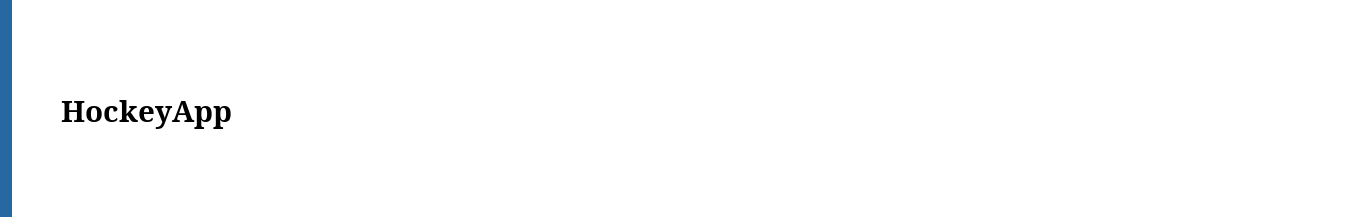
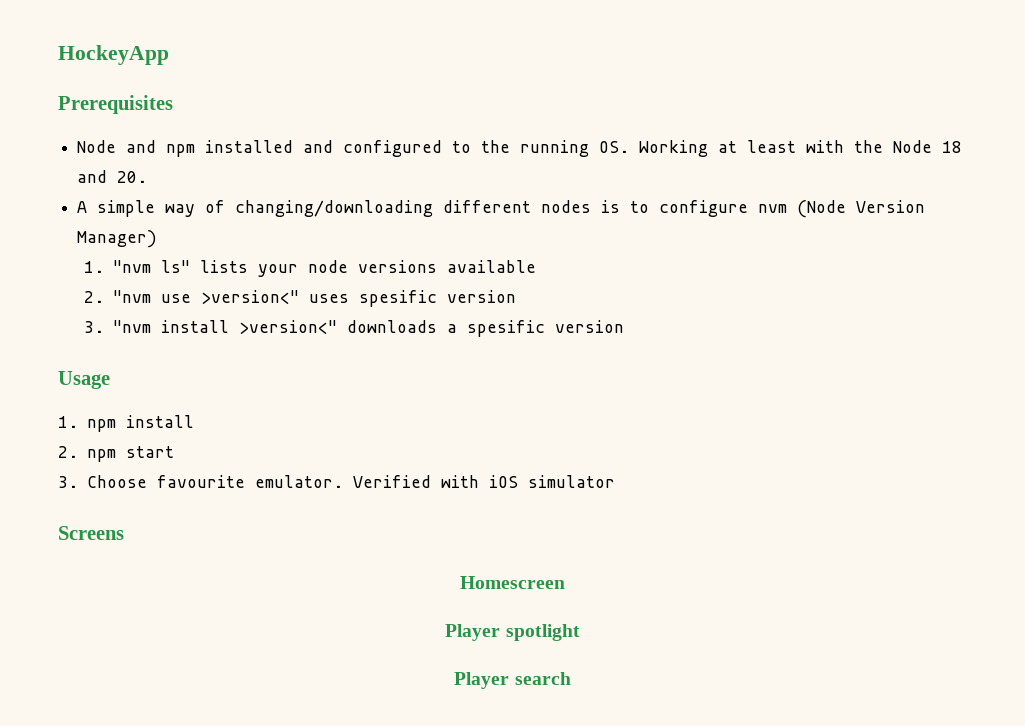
(232, 114) none -> [58,95,173,114] [77,140,963,157] [77,170,148,183] [77,200,926,218] [77,230,158,248] [84,260,537,277] [84,290,517,307] [84,320,625,337] [58,371,110,389] [58,415,194,432] [58,446,174,462] [58,475,615,488] [58,526,124,540] [460,576,565,589] [445,624,580,641] [454,672,571,689] // Prerequisites // Node and npm installed and configured to the running OS. Working at least with the Node 18 and 20. // A simple way of changing/downloading different nodes is to configure nvm (Node Version Manager) // 1. "nvm ls" lists your node versions available // 2. "nvm use >version<" uses spesific version // 3. "nvm install >version<" downloads a spesific version // Usage // 1. npm install // 2. npm start // 3. Choose favourite emulator. Verified with iOS simulator // Screens // Homescreen // Player spotlight // Player search

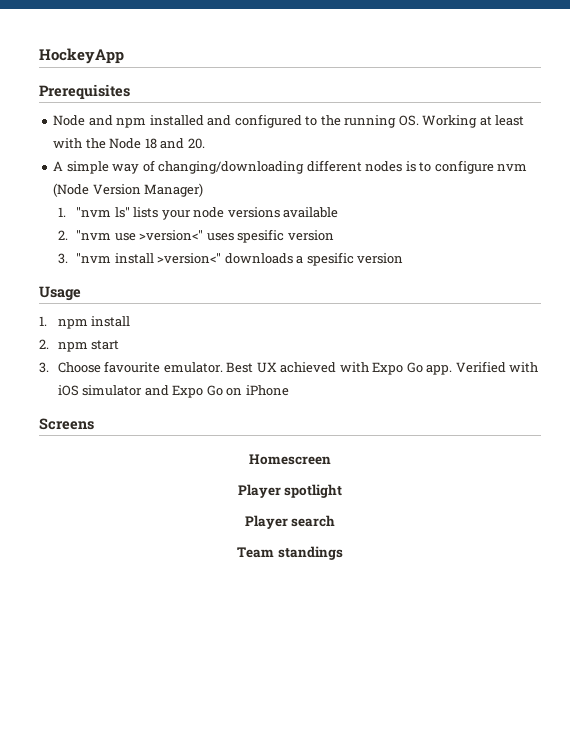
(343, 481) none -> [226,362,453,375] Best UX achieved with Expo Go app.
(615, 481) none -> [144,385,289,398] and Expo Go on iPhone
(571, 678) none -> [237,546,343,560] // Team standings

